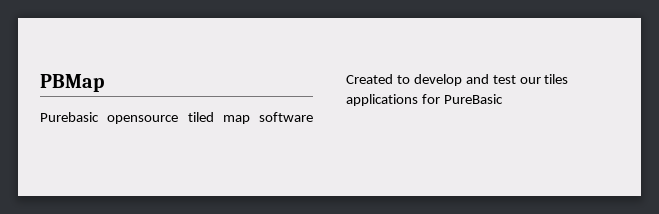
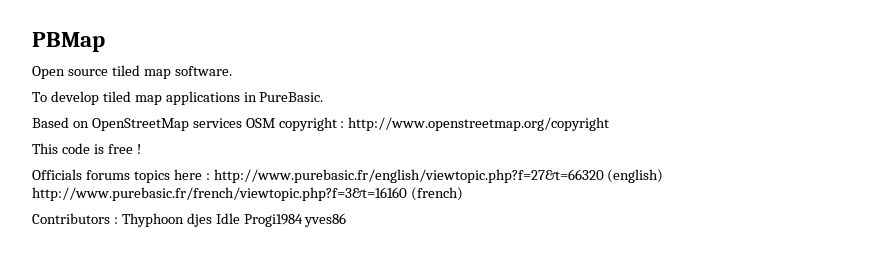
[40,112,313,124] [346,74,569,86] [346,94,503,106] Purebasic opensource tiled map software Created to develop and test our tiles applications for PureBasic -> [32,65,232,79] [32,91,324,105] [32,117,610,131] [32,143,141,154] [32,169,664,183] [32,187,463,201] [32,213,347,227] Open source tiled map software. // To develop tiled map applications in PureBasic. // Based on OpenStreetMap services OSM copyright : http://www.openstreetmap.org/copyright // This code is free ! // Officials forums topics here : http://www.purebasic.fr/english/viewtopic.php?f=27&t=66320 (english) http://www.purebasic.fr/french/viewtopic.php?f=3&t=16160 (french) // Contributors : Thyphoon djes Idle Progi1984 yves86

